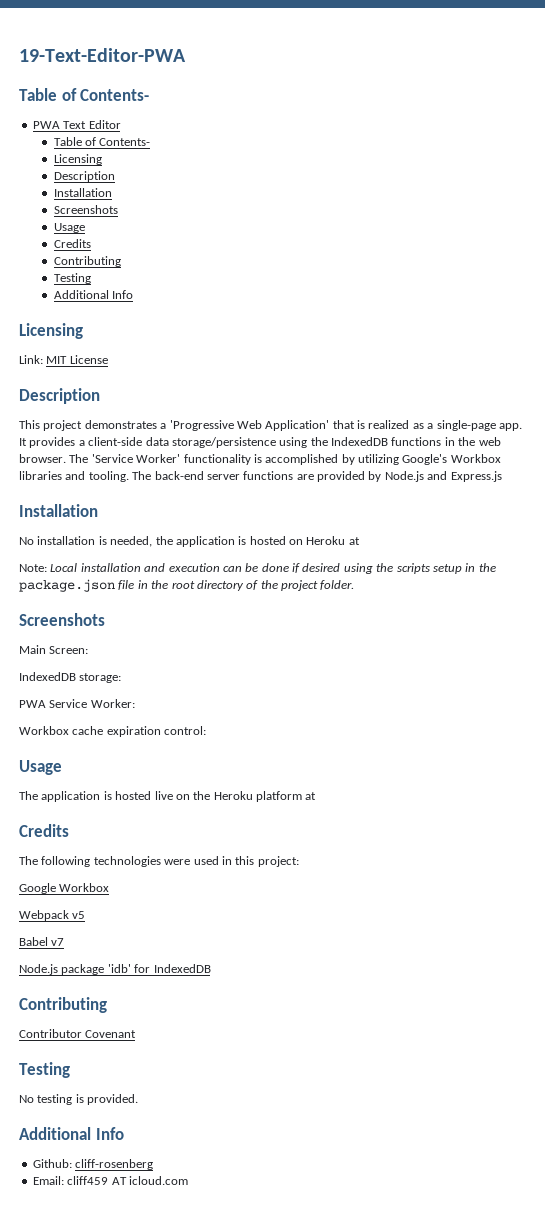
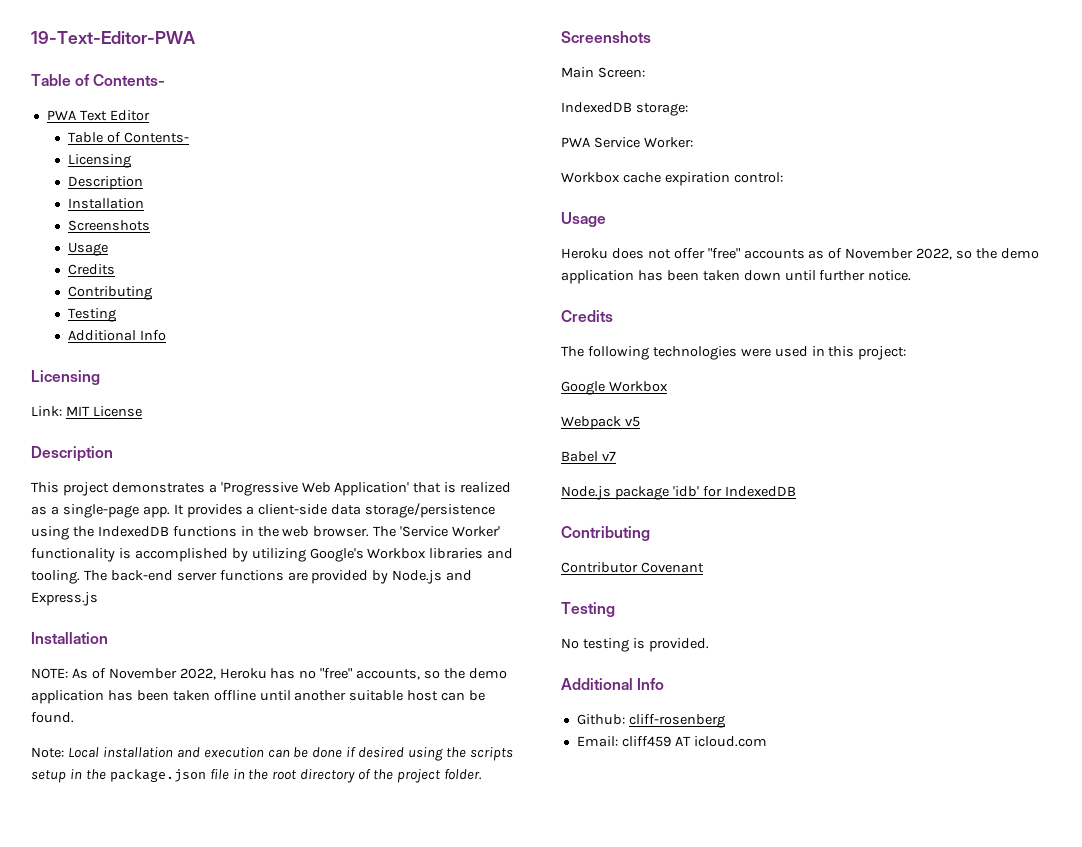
[19,536,360,547] No installation is needed, the application is hosted on Heroku at -> [31,668,507,680] [31,690,486,704] [31,712,74,723] NOTE: As of November 2022, Heroku has no "free" accounts, so the demo application has been taken offline until another suitable host can be found.
[19,791,317,802] The application is hosted live on the Heroku platform at -> [561,248,1039,260] [561,270,912,284] Heroku does not offer "free" accounts as of November 2022, so the demo application has been taken down until further notice.

